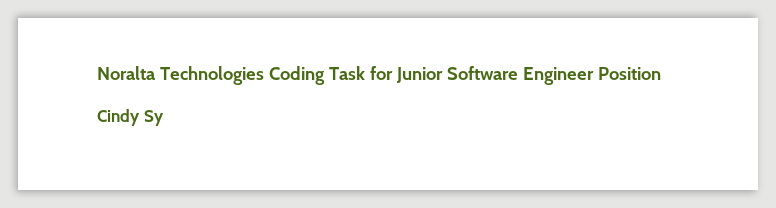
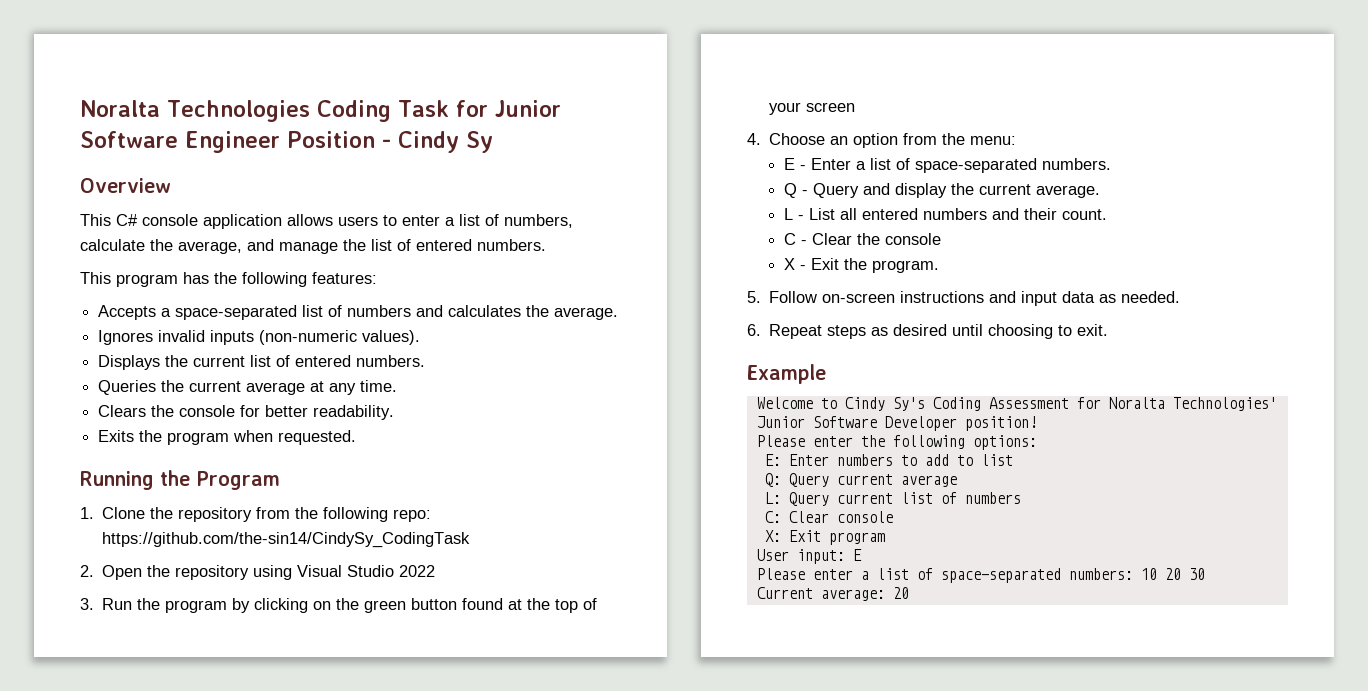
(661, 73) // -> [382,139,391,148] -
(164, 118) none -> [80,178,171,193] [80,214,573,229] [80,239,546,254] [80,272,377,287] [98,305,619,320] [98,330,421,345] [98,355,426,370] [98,380,398,395] [98,405,395,420] [98,430,357,445] [80,470,280,490] [80,507,432,522] [102,532,471,548] [80,565,436,580] [80,598,598,613] [769,102,856,115] [747,133,1017,148] [783,158,1111,173] [783,183,1100,198] [783,208,1107,220] [783,233,941,245] [783,258,939,273] [747,291,1181,306] [747,324,1109,339] [747,364,826,384] [756,397,1277,411] [756,416,1037,431] [756,435,1037,450] [764,454,1013,466] [764,473,957,487] [764,492,1021,506] [764,511,893,523] [764,530,885,545] [756,549,862,564] [756,568,1205,583] [756,587,909,601] // Overview // This C# console application allows users to enter a list of numbers, calculate the average, and manage the list of entered numbers. // This program has the following features: // Accepts a space-separated list of numbers and calculates the average. // Ignores invalid inputs (non-numeric values). // Displays the current list of entered numbers. // Queries the current average at any time. // Clears the console for better readability. // Exits the program when requested. // Running the Program // 1. Clone the repository from the following repo: https://github.com/the-sin14/CindySy_CodingTask // 2. Open the repository using Visual Studio 2022 // 3. Run the program by clicking on the green button found at the top of your screen // 4. Choose an option from the menu: // E - Enter a list of space-separated numbers. // Q - Query and display the current average. // L - List all entered numbers and their count. // C - Clear the console // X - Exit the program. // 5. Follow on-screen instructions and input data as needed. // 6. Repeat steps as desired until choosing to exit. // Example // Welcome to Cindy Sy's Coding Assessment for Noralta Technologies' Junior Software Developer position! // Please enter the following options: // E: Enter numbers to add to list // Q: Query current average // L: Query current list of numbers // C: Clear console // X: Exit program // User input: E // Please enter a list of space-separated numbers: 10 20 30 // Current average: 20

